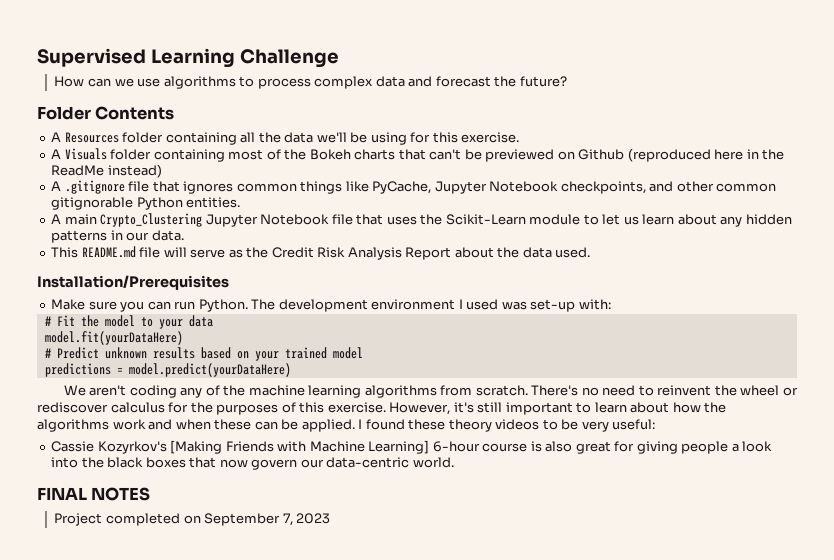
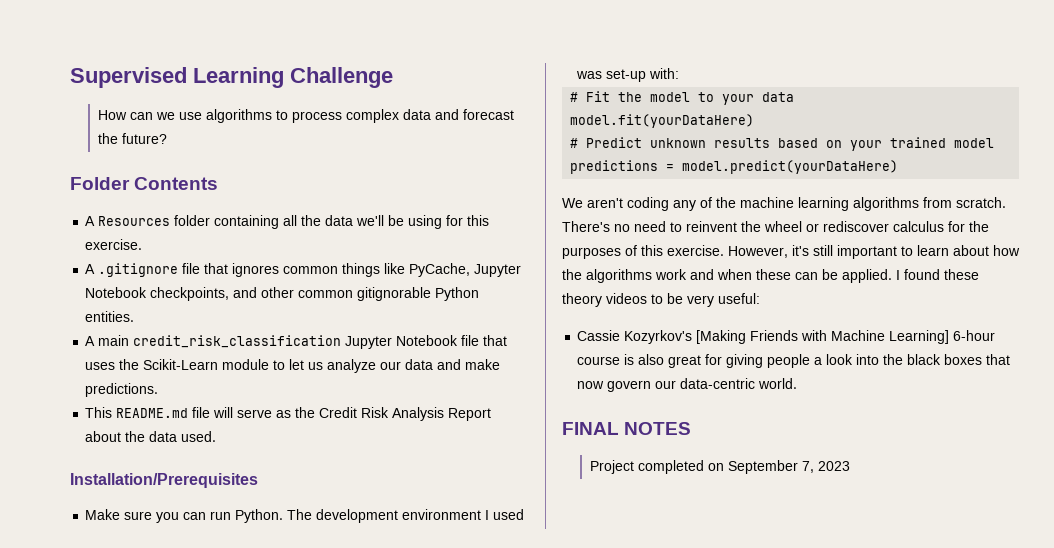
[51,148,785,162] [51,164,162,178] // A Visuals folder containing most of the Bokeh charts that can't be previewed on Github (reproduced here in the ReadMe instead) -> (143, 244) none
[100,213,203,227] Crypto_Clustering -> [133,335,342,348] credit_risk_classification
[642,214,792,227] [51,230,184,243] learn about any hidden patterns in our data. -> [327,359,501,373] [85,383,159,397] analyze our data and make predictions.

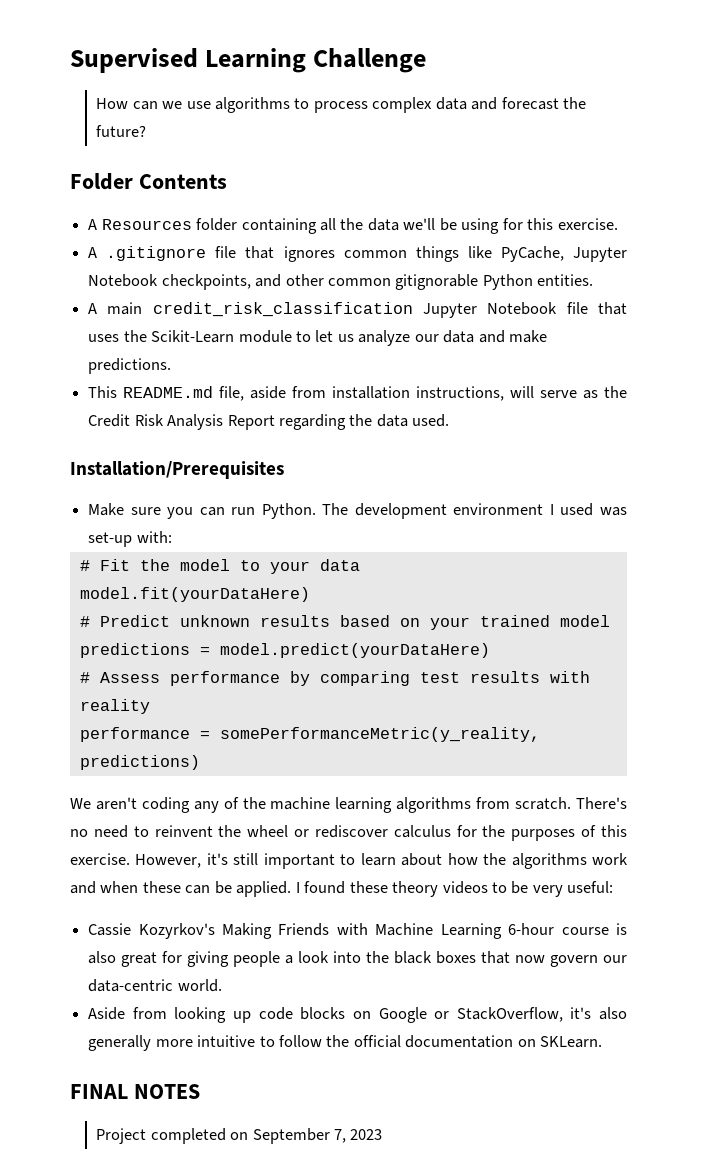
[192,407,211,418] file -> [219,386,505,401] file, aside from installation instructions,
[85,431,122,442] about -> [278,414,346,430] regarding
(899, 167) none -> [79,671,590,686] [79,699,150,714] [79,727,540,742] [79,755,200,770] // # Assess performance by comparing test results with reality // performance = somePerformanceMetric(y_reality, predictions)
[696,330,747,344] [Making -> [222,923,273,939] Making
[889,330,950,344] Learning] -> [440,923,502,939] Learning
(798, 383) none -> [88,1007,627,1023] [88,1035,603,1051] // Aside from looking up code blocks on Google or StackOverflow, it's also generally more intuitive to follow the official documentation on SKLearn.

